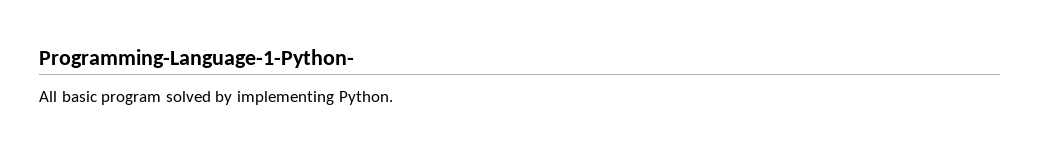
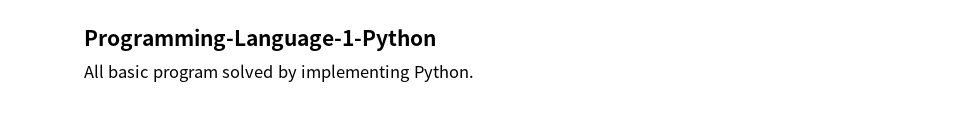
[39,49,354,68] Programming-Language-1-Python- -> [84,28,436,51] Programming-Language-1-Python

